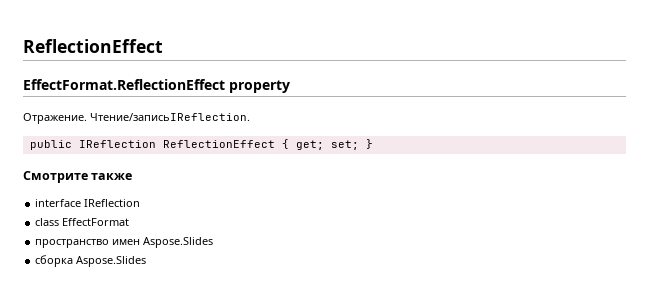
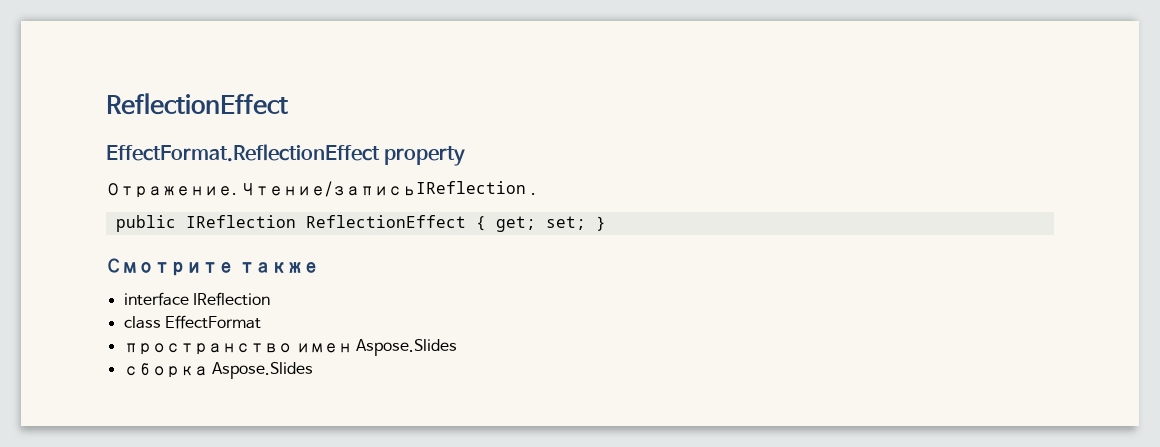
[90,113,250,121] Чтение/записьIReflection. -> [241,181,536,197] Чтение/записьIReflection .

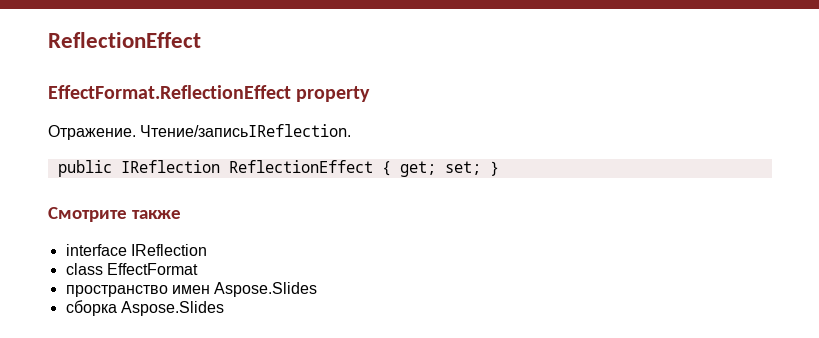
[241,181,536,197] Чтение/записьIReflection . -> [140,124,352,137] Чтение/записьIReflection.

